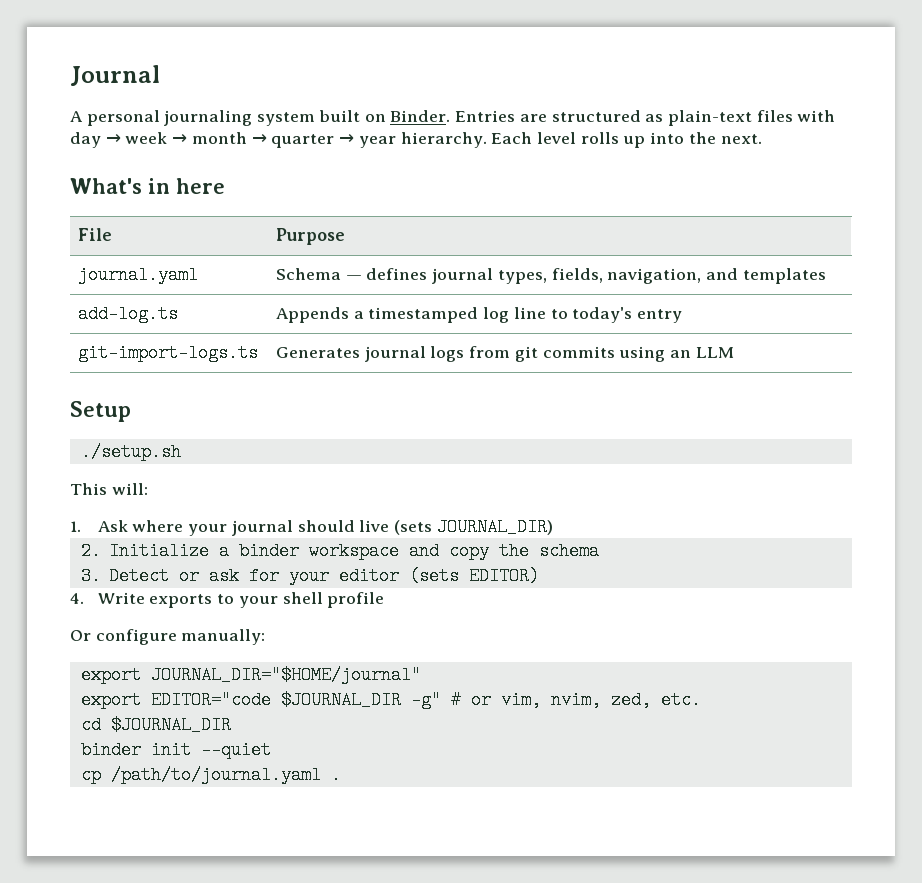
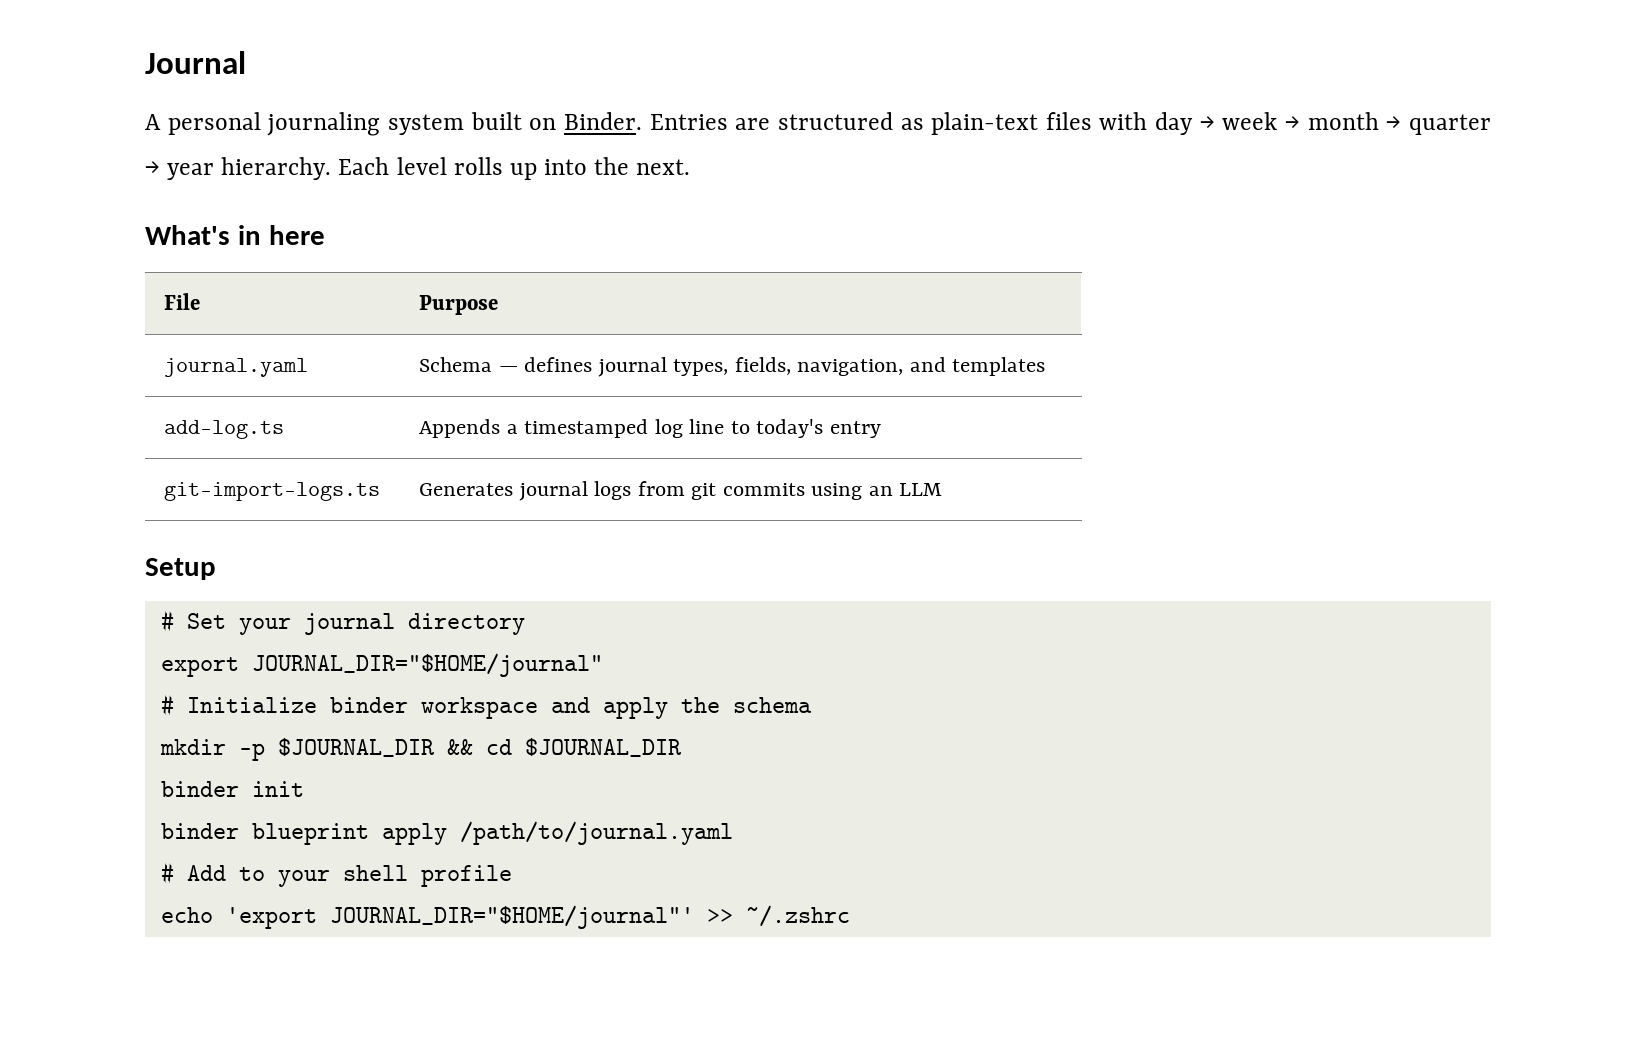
[80,443,181,461] [70,483,148,495] [70,518,553,536] [80,542,230,560] ./setup.sh // This will: // 1. Ask where your journal should live (sets JOURNAL_DIR) // 2. Initialize a -> [160,610,525,635] [160,653,603,677] [160,694,317,716] # Set your journal directory // export JOURNAL_DIR="$HOME/journal" // # Initialize
[449,542,490,560] copy -> [602,697,668,719] apply
[80,567,540,585] [70,592,385,608] [70,629,266,645] [80,666,421,684] [80,691,701,709] [80,716,231,734] [80,741,271,759] [80,766,341,784] 3. Detect or ask for your editor (sets EDITOR) // 4. Write exports to your shell profile // Or configure manually: // export JOURNAL_DIR="$HOME/journal" // export EDITOR="code $JOURNAL_DIR -g" # or vim, nvim, zed, etc. // cd $JOURNAL_DIR // binder init --quiet // cp /path/to/journal.yaml . -> [159,738,682,761] [160,781,304,797] [160,821,733,845] [160,862,512,887] [160,905,850,929] mkdir -p $JOURNAL_DIR && cd $JOURNAL_DIR // binder init // binder blueprint apply /path/to/journal.yaml // # Add to your shell profile // echo 'export JOURNAL_DIR="$HOME/journal"' >> ~/.zshrc

